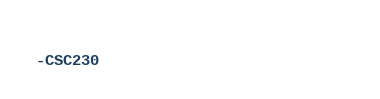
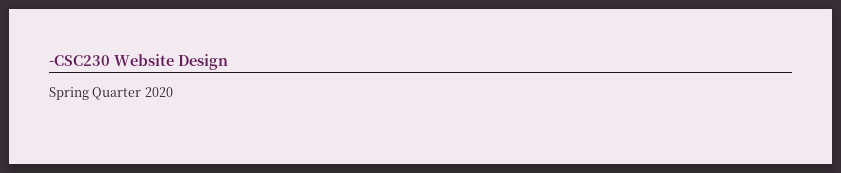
(99, 60) none -> [114,54,228,70] [49,87,173,100] Website Design // Spring Quarter 2020

